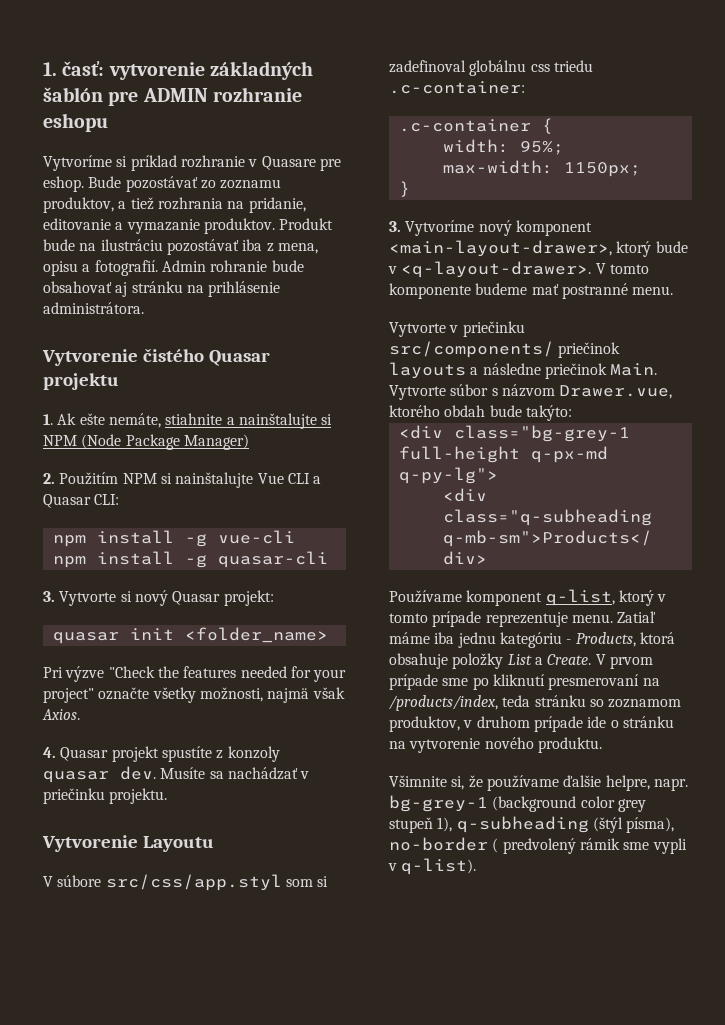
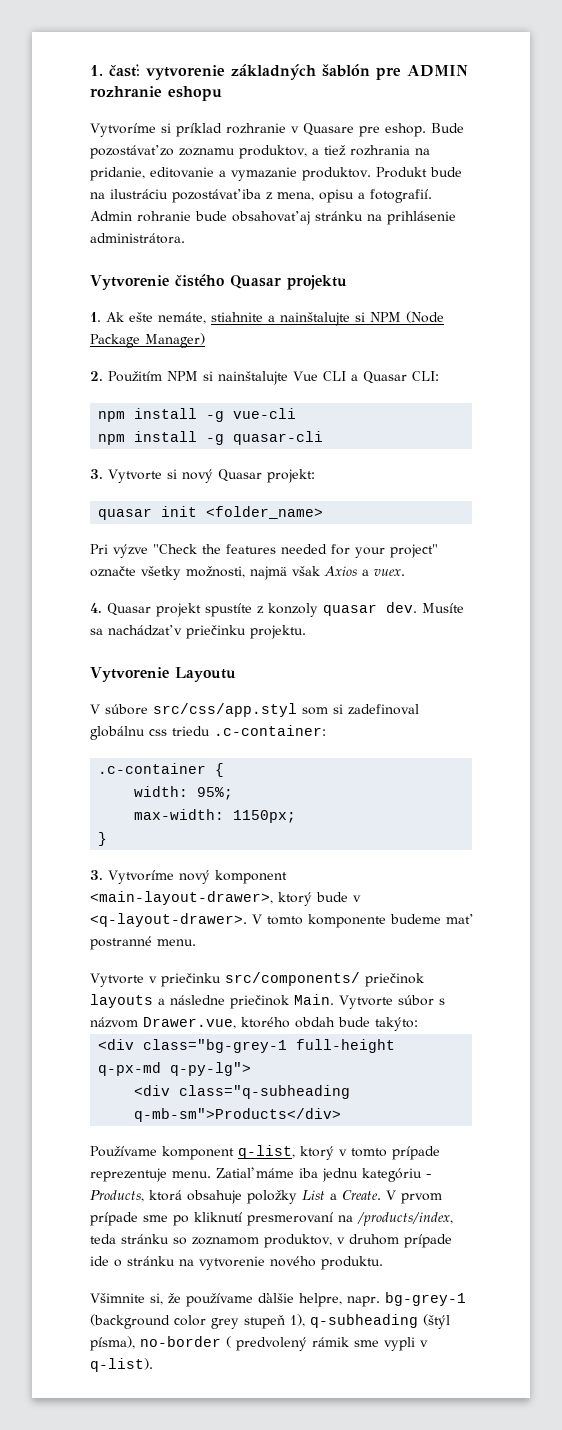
[42,709,80,720] Axios. -> [324,566,405,576] Axios a vuex.

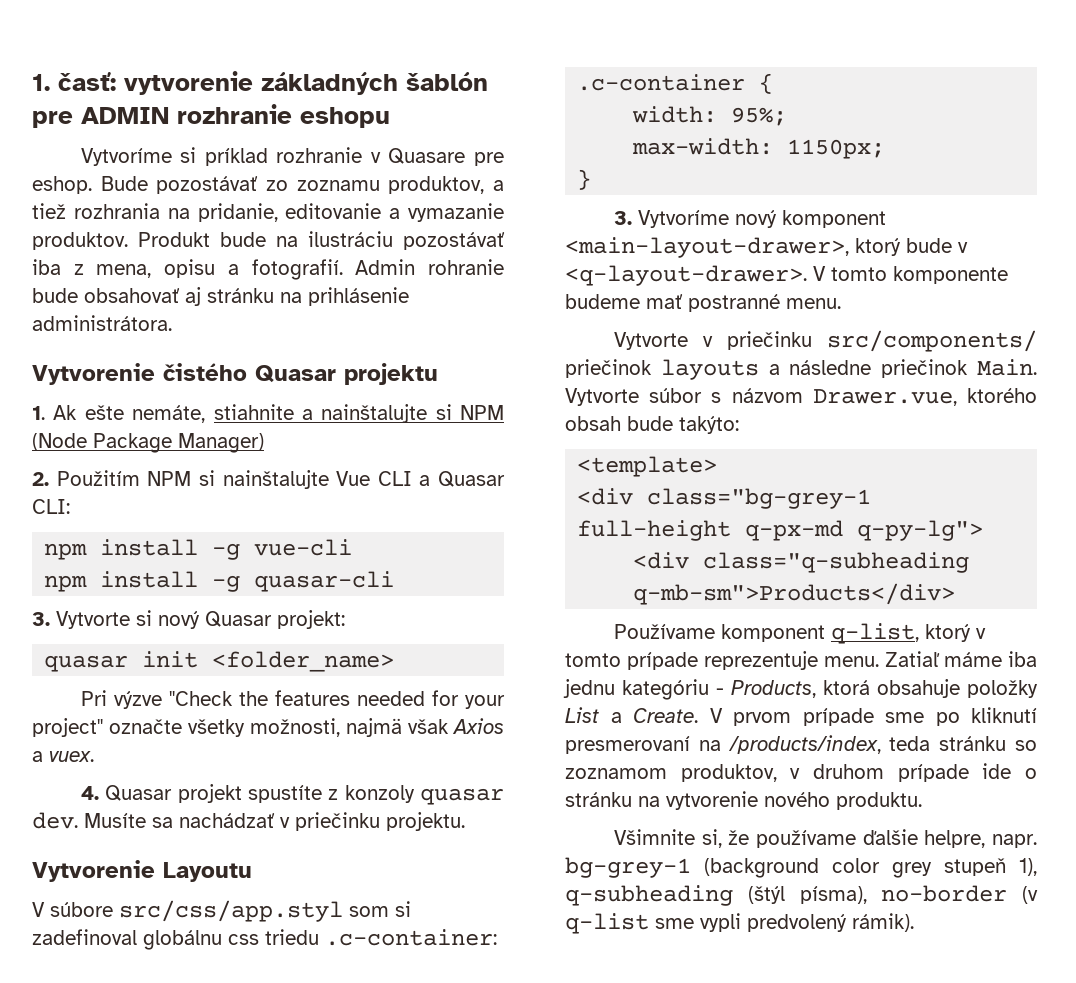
[295,1017,335,1028] obdah -> [565,416,621,431] obsah
(418, 1024) none -> [577,456,718,477] // <template>
[226,1336,428,1351] [90,1358,153,1372] ( predvolený rámik sme vypli v q-list). -> [1022,886,1038,904] [565,913,914,934] (v q-list sme vypli predvolený rámik).

